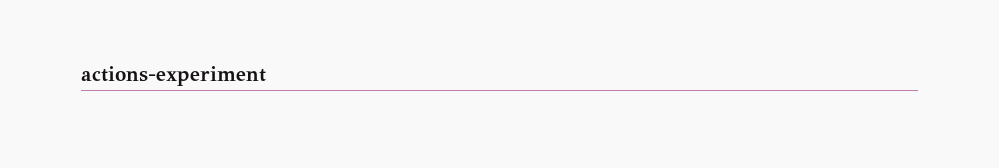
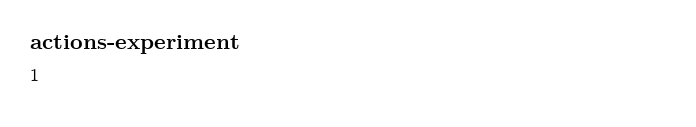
(266, 76) none -> [30,69,39,81] // 1

